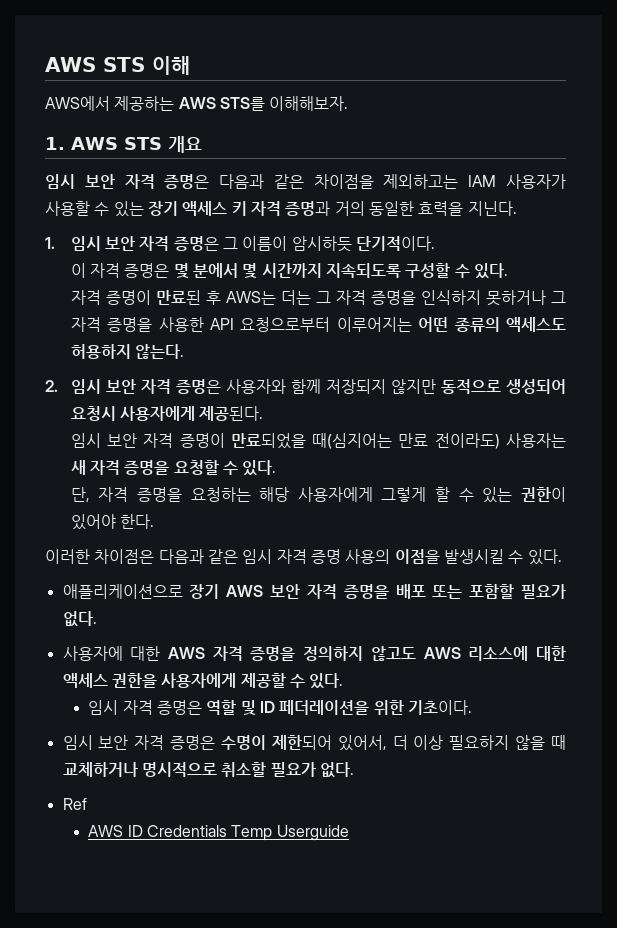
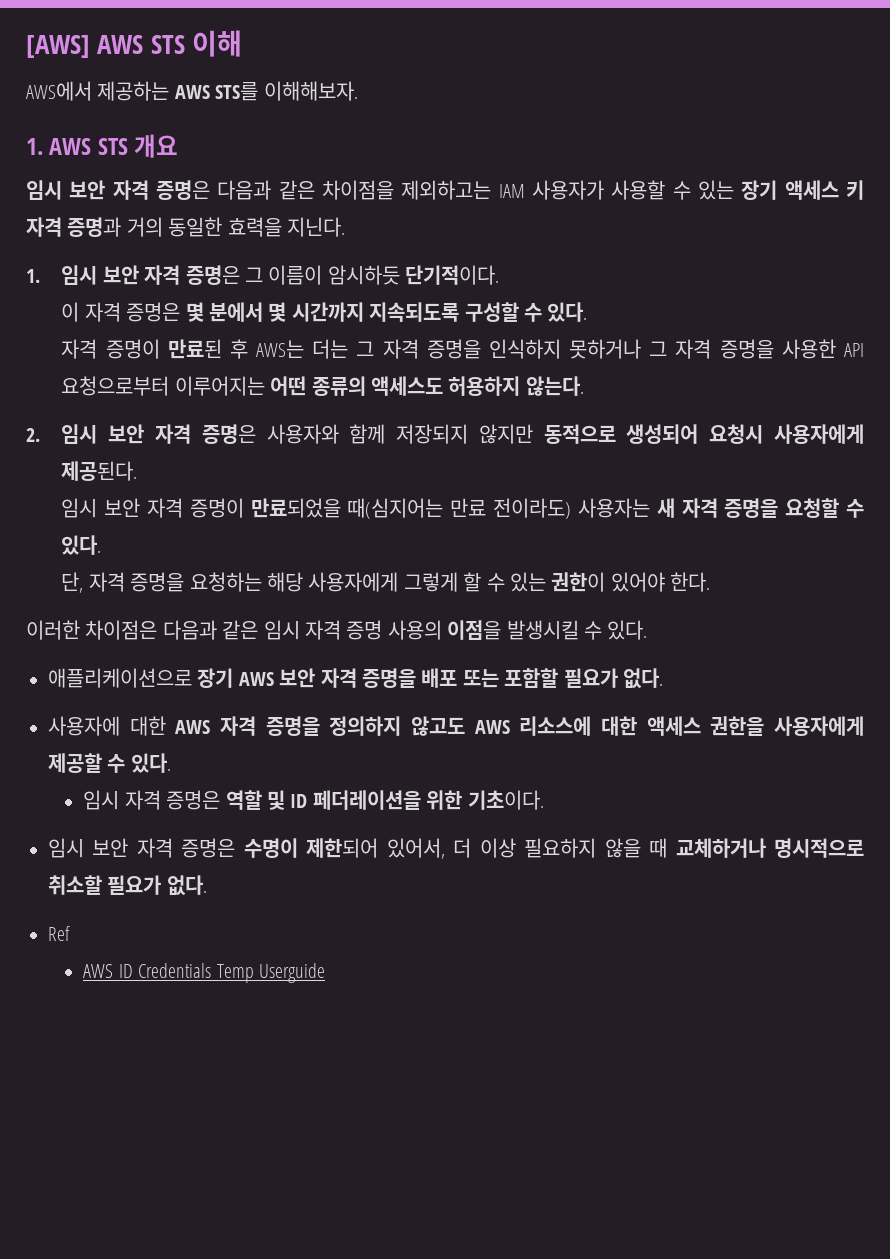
(45, 64) none -> [26,35,90,58] [AWS]

